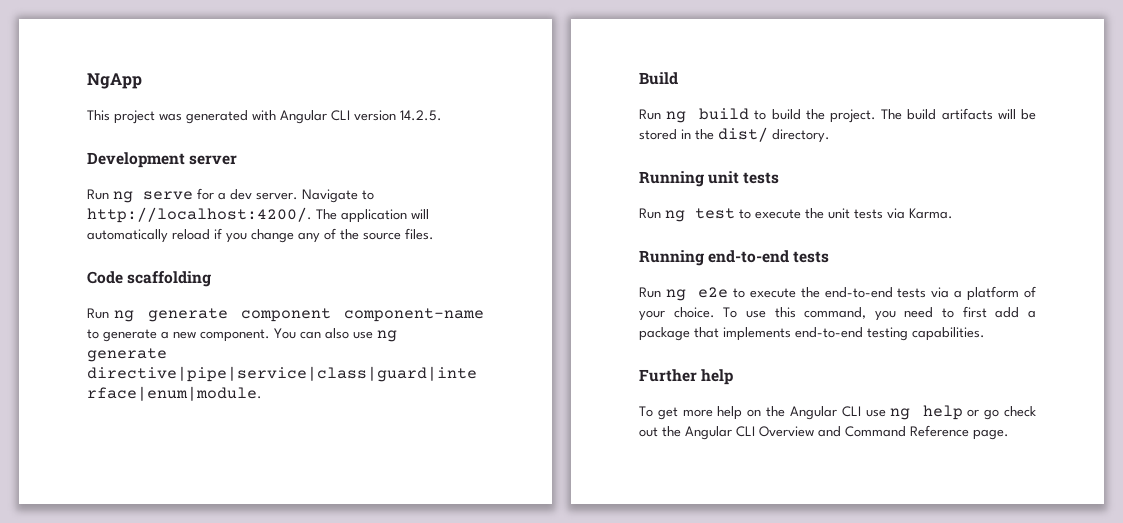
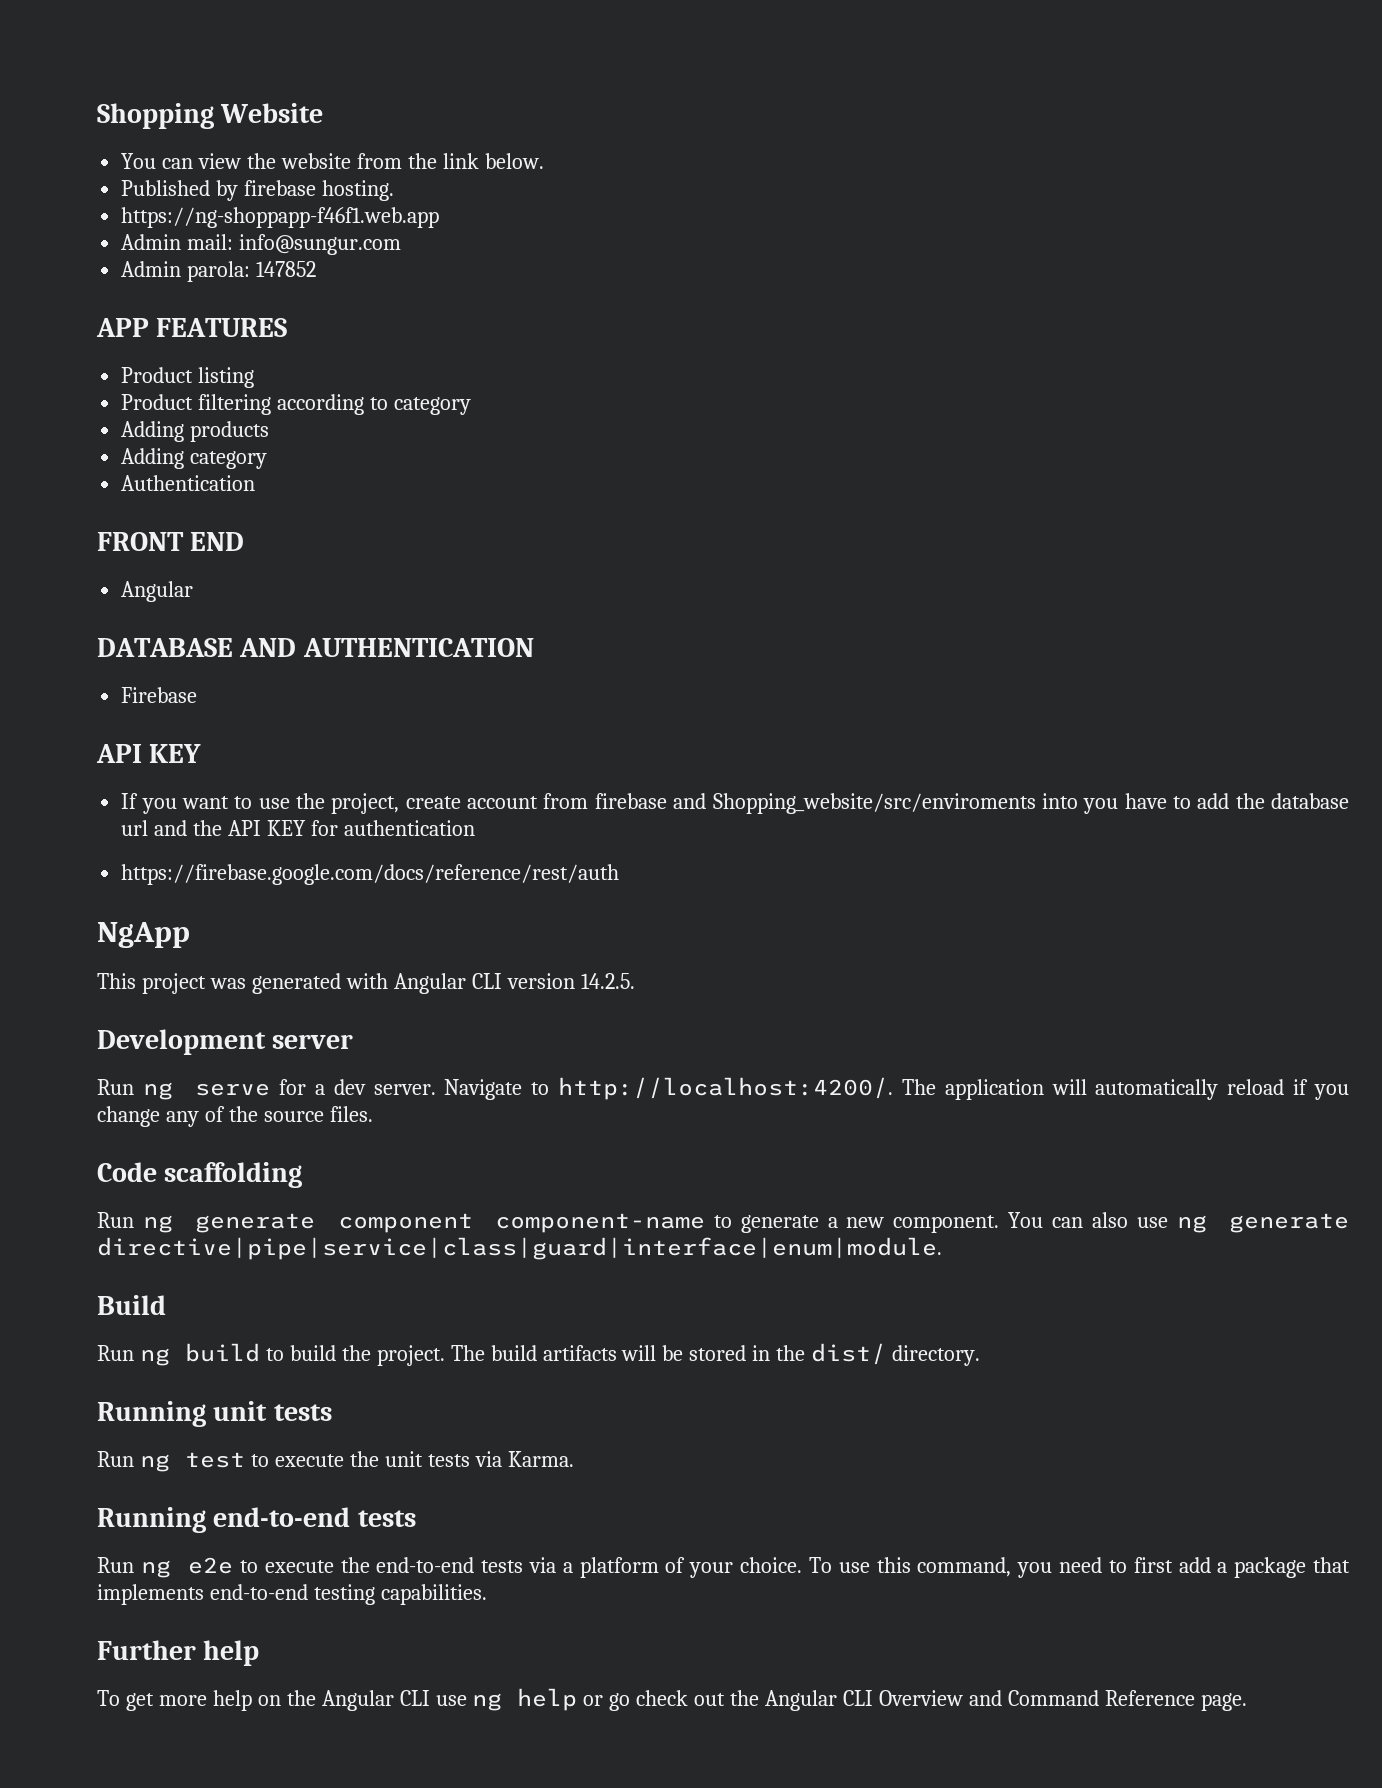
(87, 81) none -> [97,103,324,129] [121,153,544,169] [121,180,395,201] [121,207,440,228] [121,234,402,255] [121,261,317,282] [96,318,288,337] [121,367,255,388] [121,394,471,415] [121,421,270,442] [121,448,268,469] [121,475,256,491] [97,532,245,551] [121,581,194,602] [97,638,534,657] [121,687,198,703] [96,744,202,763] [121,793,1350,814] [121,820,475,836] [121,864,620,885] Shopping Website // You can view the website from the link below. // Published by firebase hosting. // https://ng-shoppapp-f46f1.web.app // Admin mail: info@sungur.com // Admin parola: 147852 // APP FEATURES // Product listing // Product filtering according to category // Adding products // Adding category // Authentication // FRONT END // Angular // DATABASE AND AUTHENTICATION // Firebase // API KEY // If you want to use the project, create account from firebase and Shopping_website/src/enviroments into you have to add the database url and the API KEY for authentication // https://firebase.google.com/docs/reference/rest/auth //

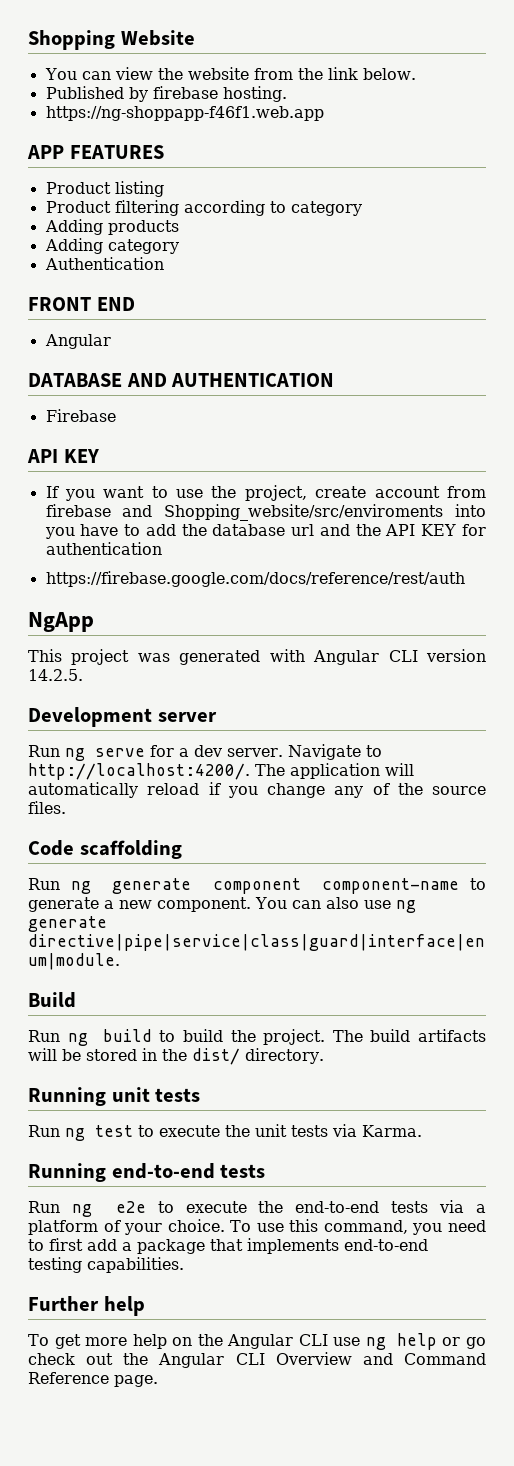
[121,234,402,255] [121,261,317,282] // Admin mail: info@sungur.com // Admin parola: 147852 -> (324, 113) none

